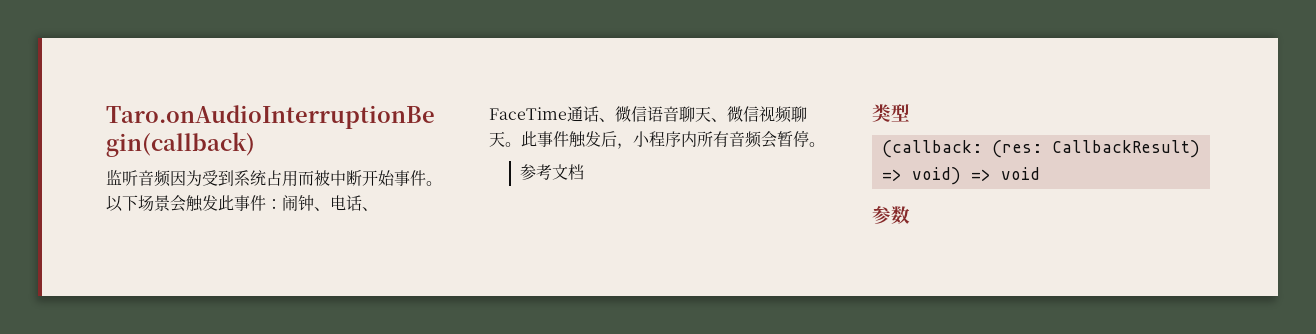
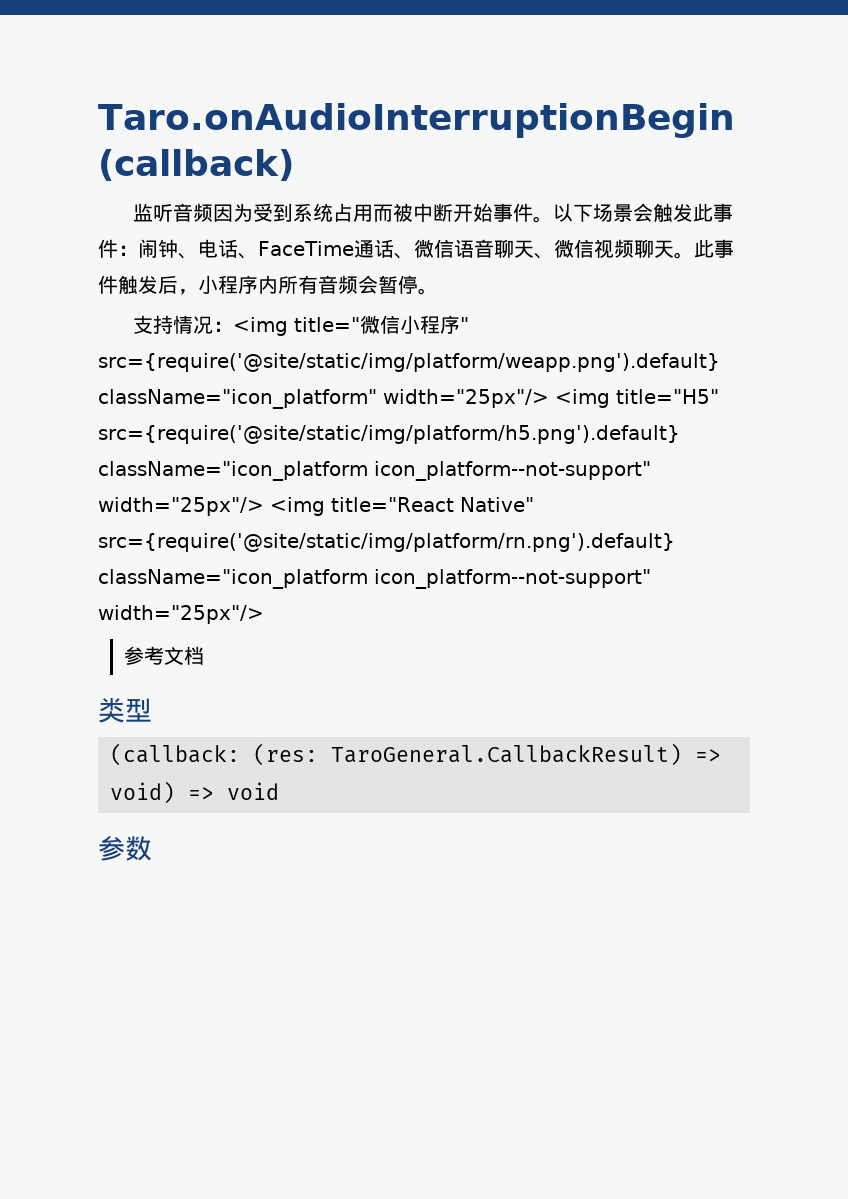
(825, 144) none -> [132,315,469,336] [98,353,720,372] [98,389,719,409] [98,425,680,444] [98,461,651,481] [98,497,534,516] [98,533,675,552] [98,569,651,589] [98,605,264,624] // 支持情况：<img title="微信小程序" src={require('@site/static/img/platform/weapp.png').default} className="icon_platform" width="25px"/> <img title="H5" src={require('@site/static/img/platform/h5.png').default} className="icon_platform icon_platform--not-support" width="25px"/> <img title="React Native" src={require('@site/static/img/platform/rn.png').default} className="icon_platform icon_platform--not-support" width="25px"/>
[1051,140,1200,158] CallbackResult) -> [331,743,682,766] TaroGeneral.CallbackResult)

